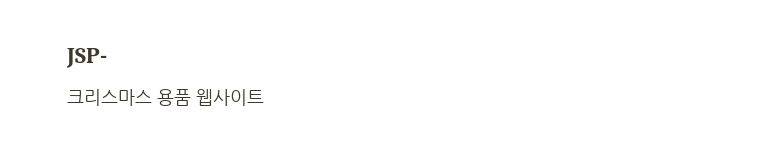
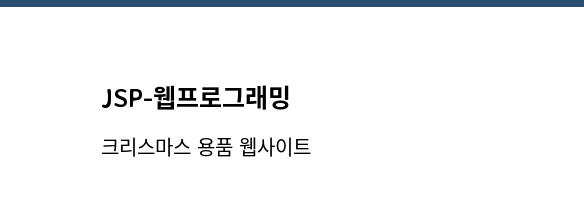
[66,48,107,68] JSP- -> [101,85,291,110] JSP-웹프로그래밍

